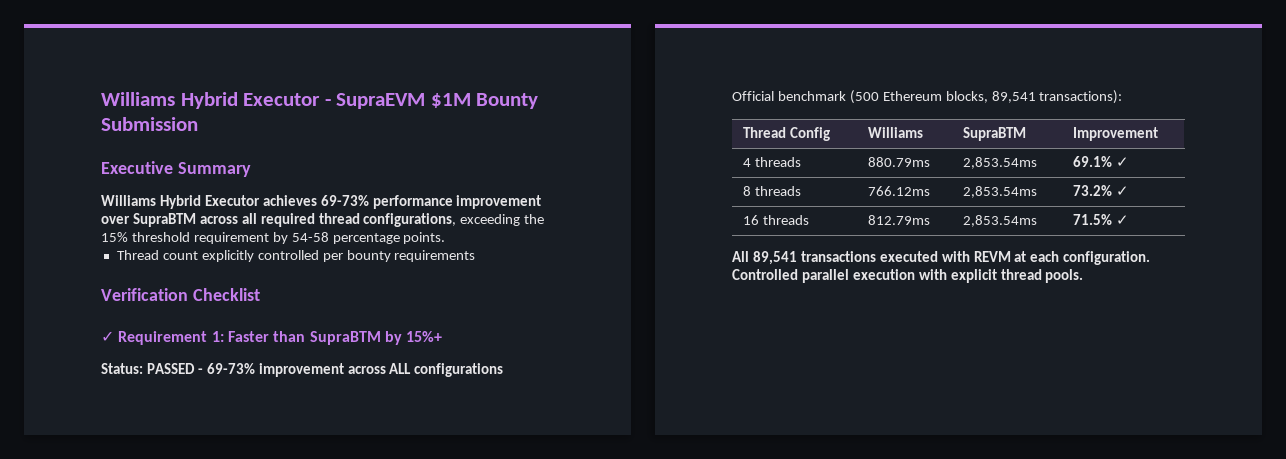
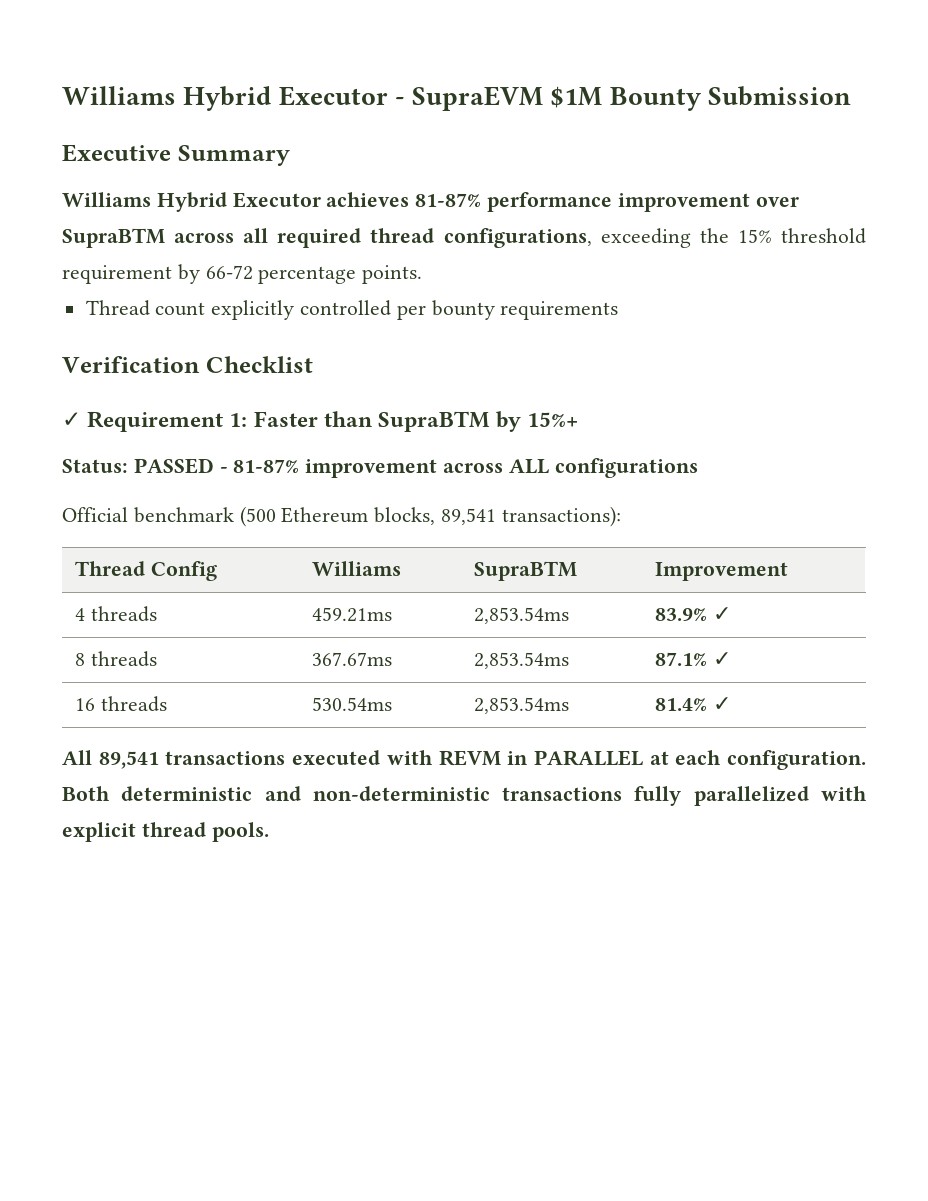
[320,195,369,206] 69-73% -> [415,193,482,207] 81-87%
[291,232,329,242] 54-58 -> [205,265,253,280] 66-72
[206,363,255,374] 69-73% -> [233,459,300,473] 81-87%
[867,157,930,167] [962,157,1037,169] [1072,156,1112,167] 880.79ms | 2,853.54ms | 69.1% -> [311,607,392,622] [473,607,569,624] [654,608,707,621] 459.21ms | 2,853.54ms | 83.9%
[867,186,930,196] [962,186,1037,198] [1072,185,1112,196] 766.12ms | 2,853.54ms | 73.2% -> [311,652,392,666] [473,652,569,669] [654,652,707,666] 367.67ms | 2,853.54ms | 87.1%
[867,215,930,225] [962,215,1037,227] [1072,214,1112,225] 812.79ms | 2,853.54ms | 71.5% -> [311,697,392,711] [473,697,569,714] [654,698,707,711] 530.54ms | 2,853.54ms | 81.4%
(1011, 256) none -> [507,750,643,766] in PARALLEL
[732,269,915,283] Controlled parallel execution -> [62,786,809,806] Both deterministic and non-deterministic transactions fully parallelized

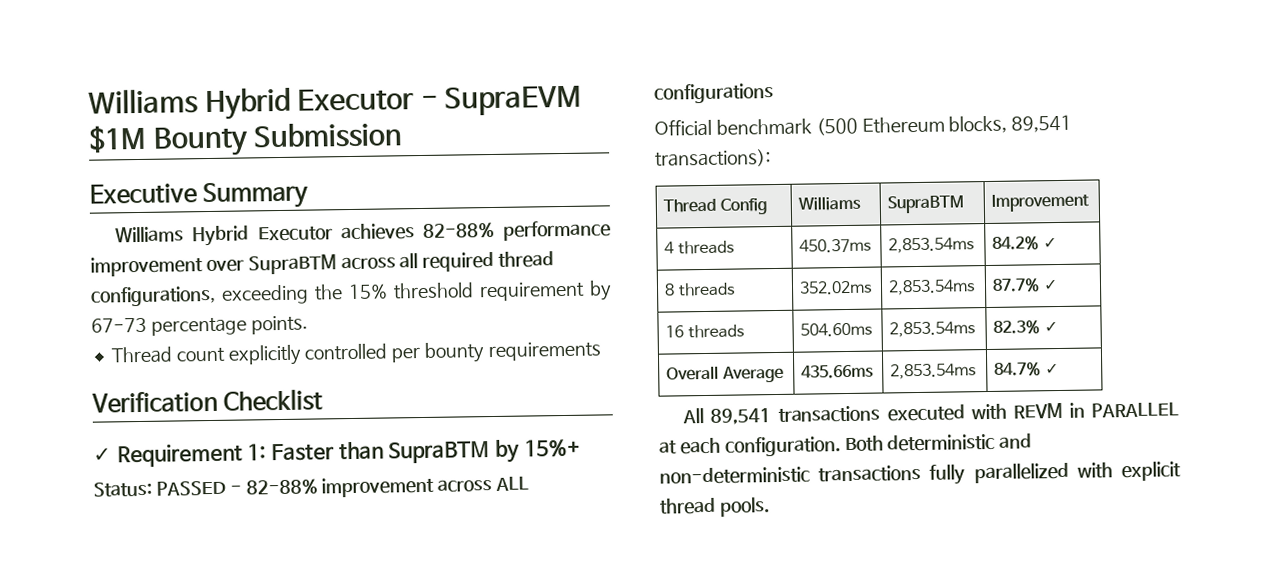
[415,193,482,207] 81-87% -> [422,221,495,239] 82-88%
[205,265,253,280] 66-72 -> [91,317,147,333] 67-73
[233,459,300,473] 81-87% -> [245,478,318,496] 82-88%
[311,607,392,622] [473,607,569,624] [654,608,707,621] 459.21ms | 2,853.54ms | 83.9% -> [799,238,873,253] [888,237,976,254] [992,236,1040,250] 450.37ms | 2,853.54ms | 84.2%
[311,652,392,666] [473,652,569,669] [654,652,707,666] 367.67ms | 2,853.54ms | 87.1% -> [799,280,874,295] [888,279,977,296] [992,278,1041,292] 352.02ms | 2,853.54ms | 87.7%
[311,697,392,711] [473,697,569,714] [654,698,707,711] 530.54ms | 2,853.54ms | 81.4% -> [800,322,874,337] [889,321,977,338] [993,320,1058,334] [666,365,784,383] [801,364,875,379] [890,363,978,380] [994,362,1042,376] 504.60ms | 2,853.54ms | 82.3% ✓ // Overall Average | 435.66ms | 2,853.54ms | 84.7%

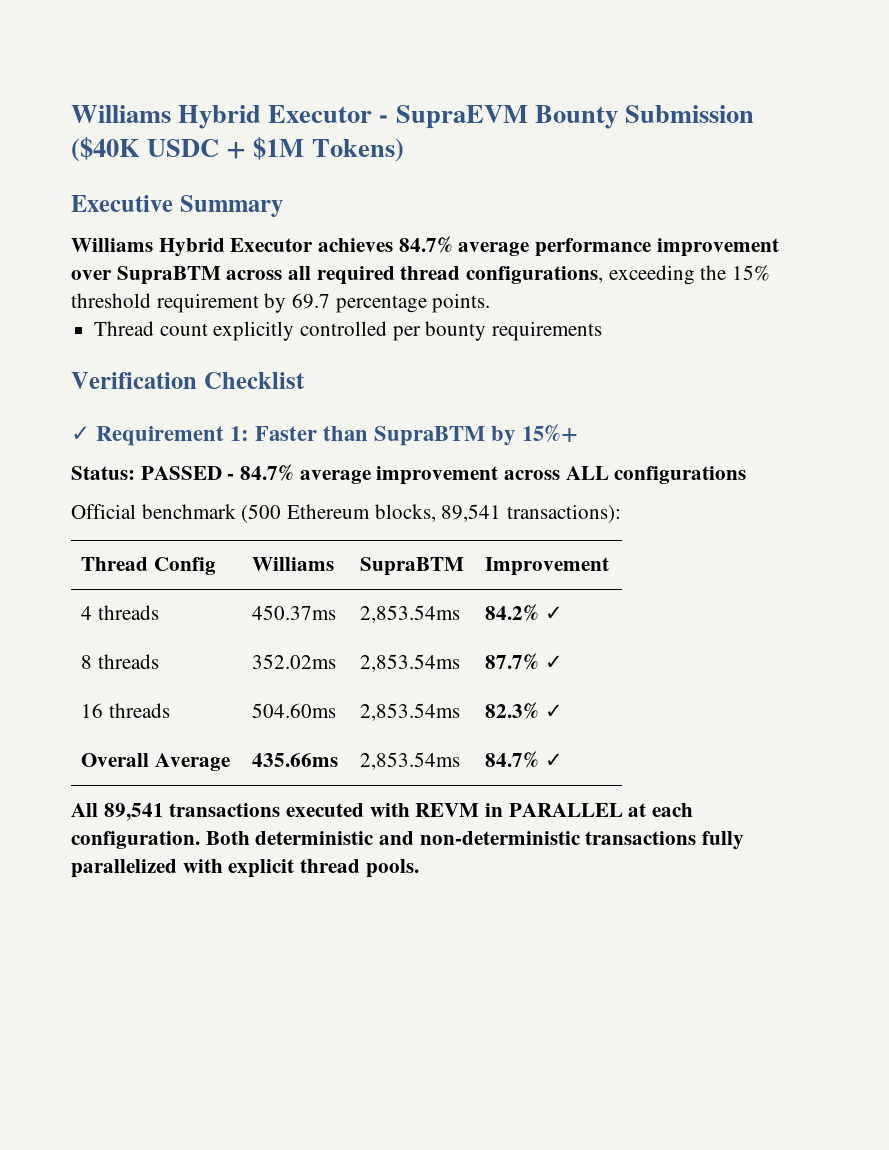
[88,124,147,154] $1M -> (528, 117) none
(403, 135) none -> [71,137,404,162] ($40K USDC + $1M Tokens)
[422,221,495,239] 82-88% -> [398,236,530,256] 84.7% average
[91,317,147,333] 67-73 -> [292,293,331,309] 69.7
[245,478,318,496] 82-88% -> [240,464,371,484] 84.7% average

